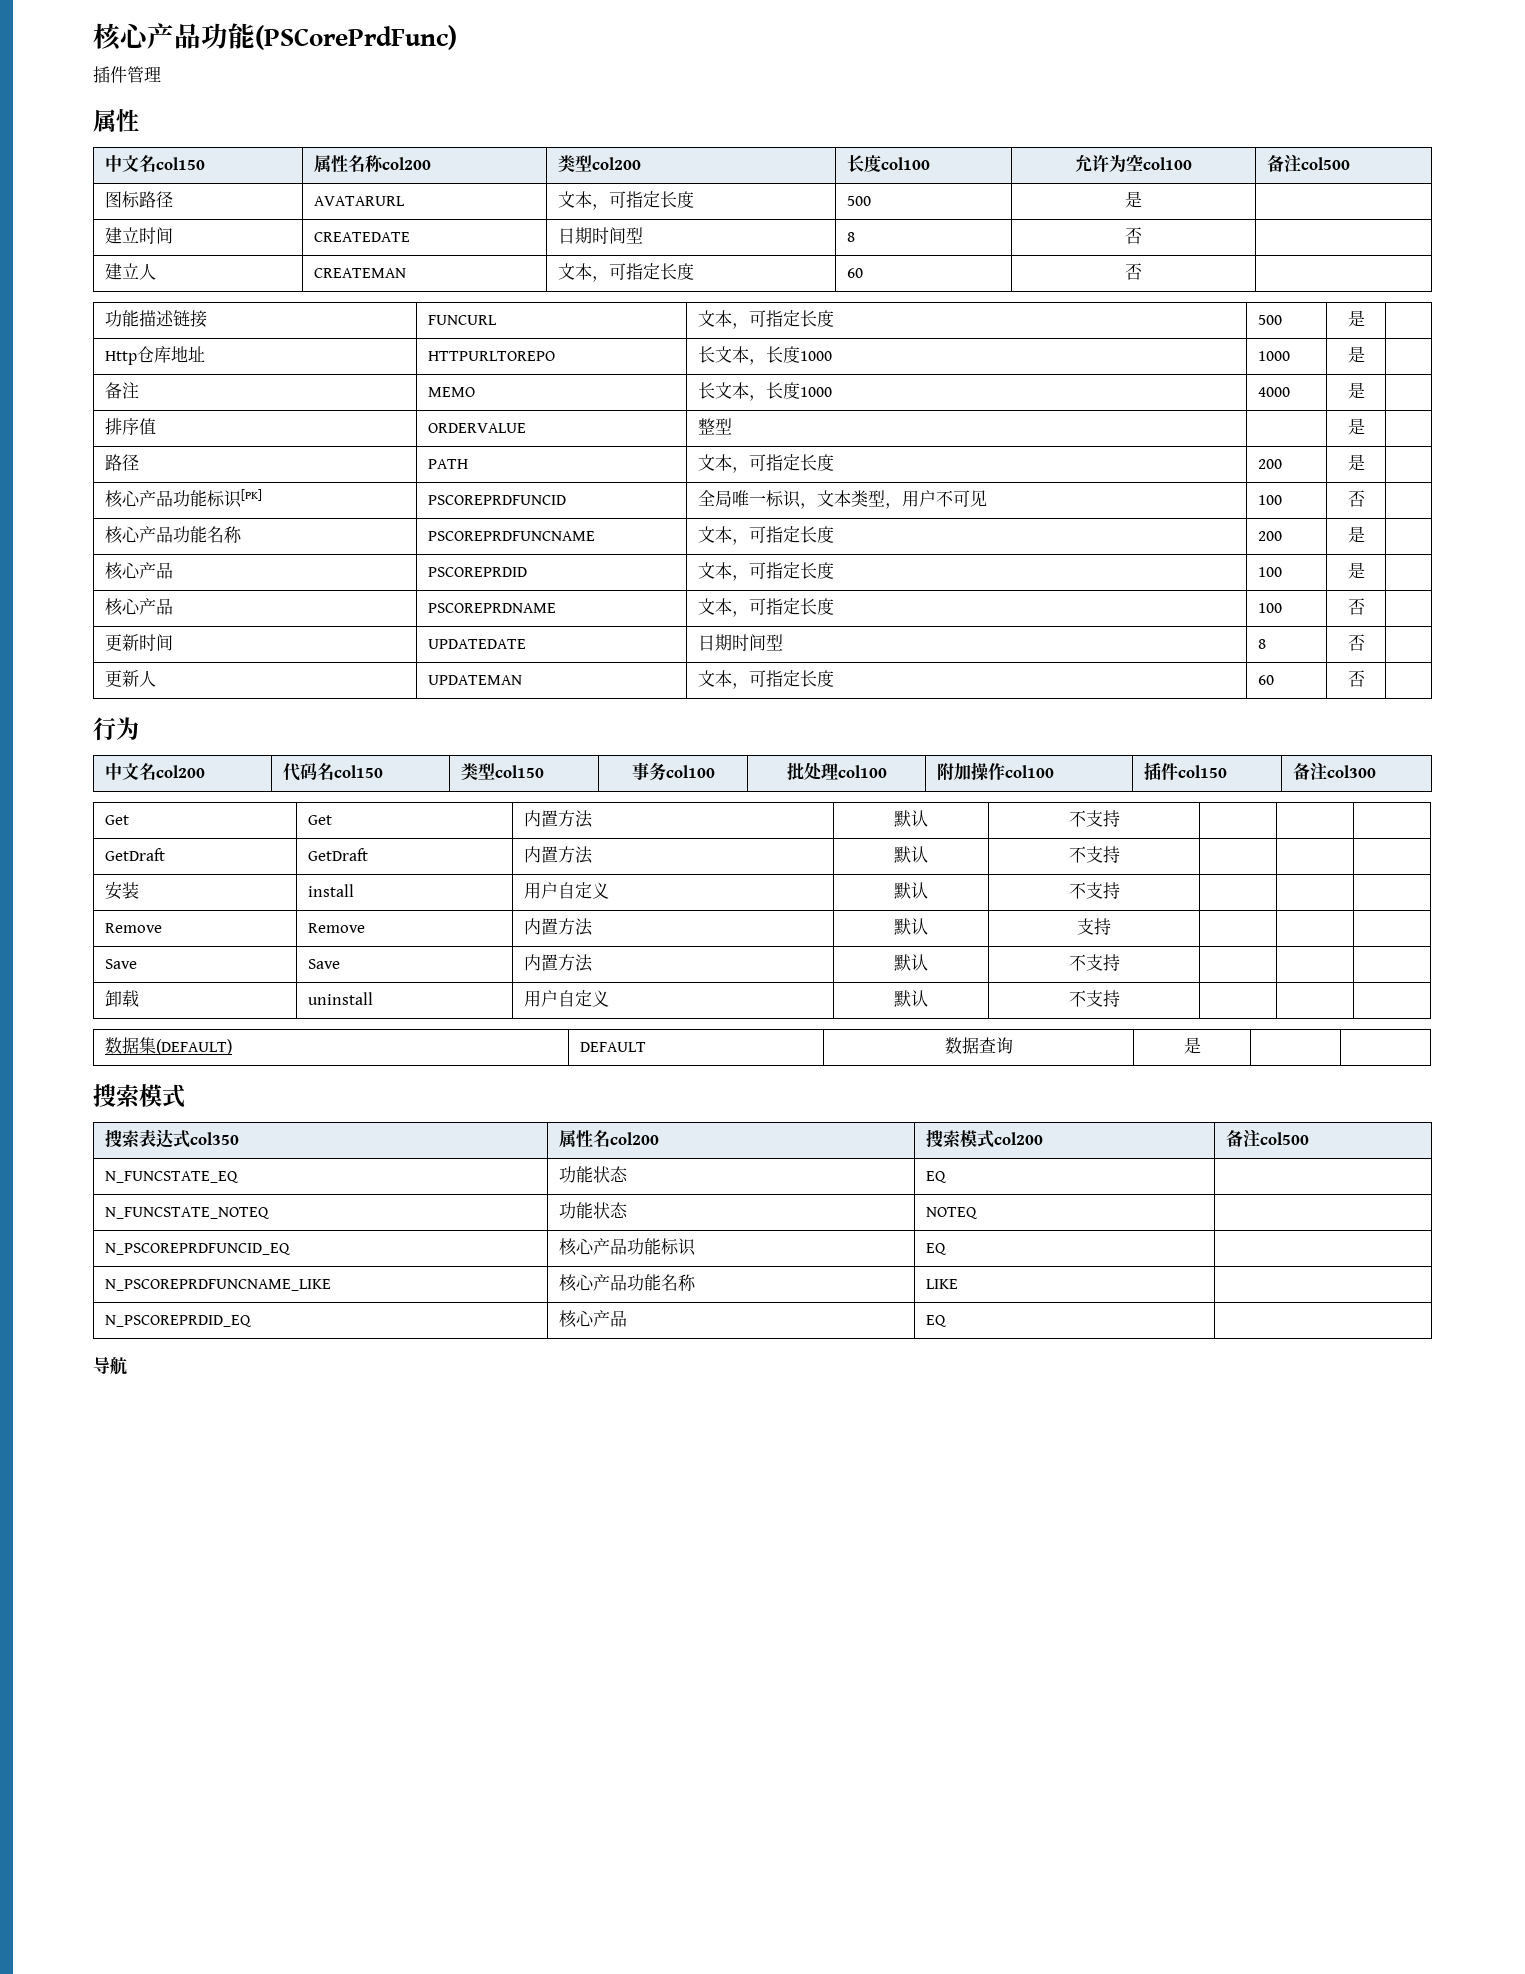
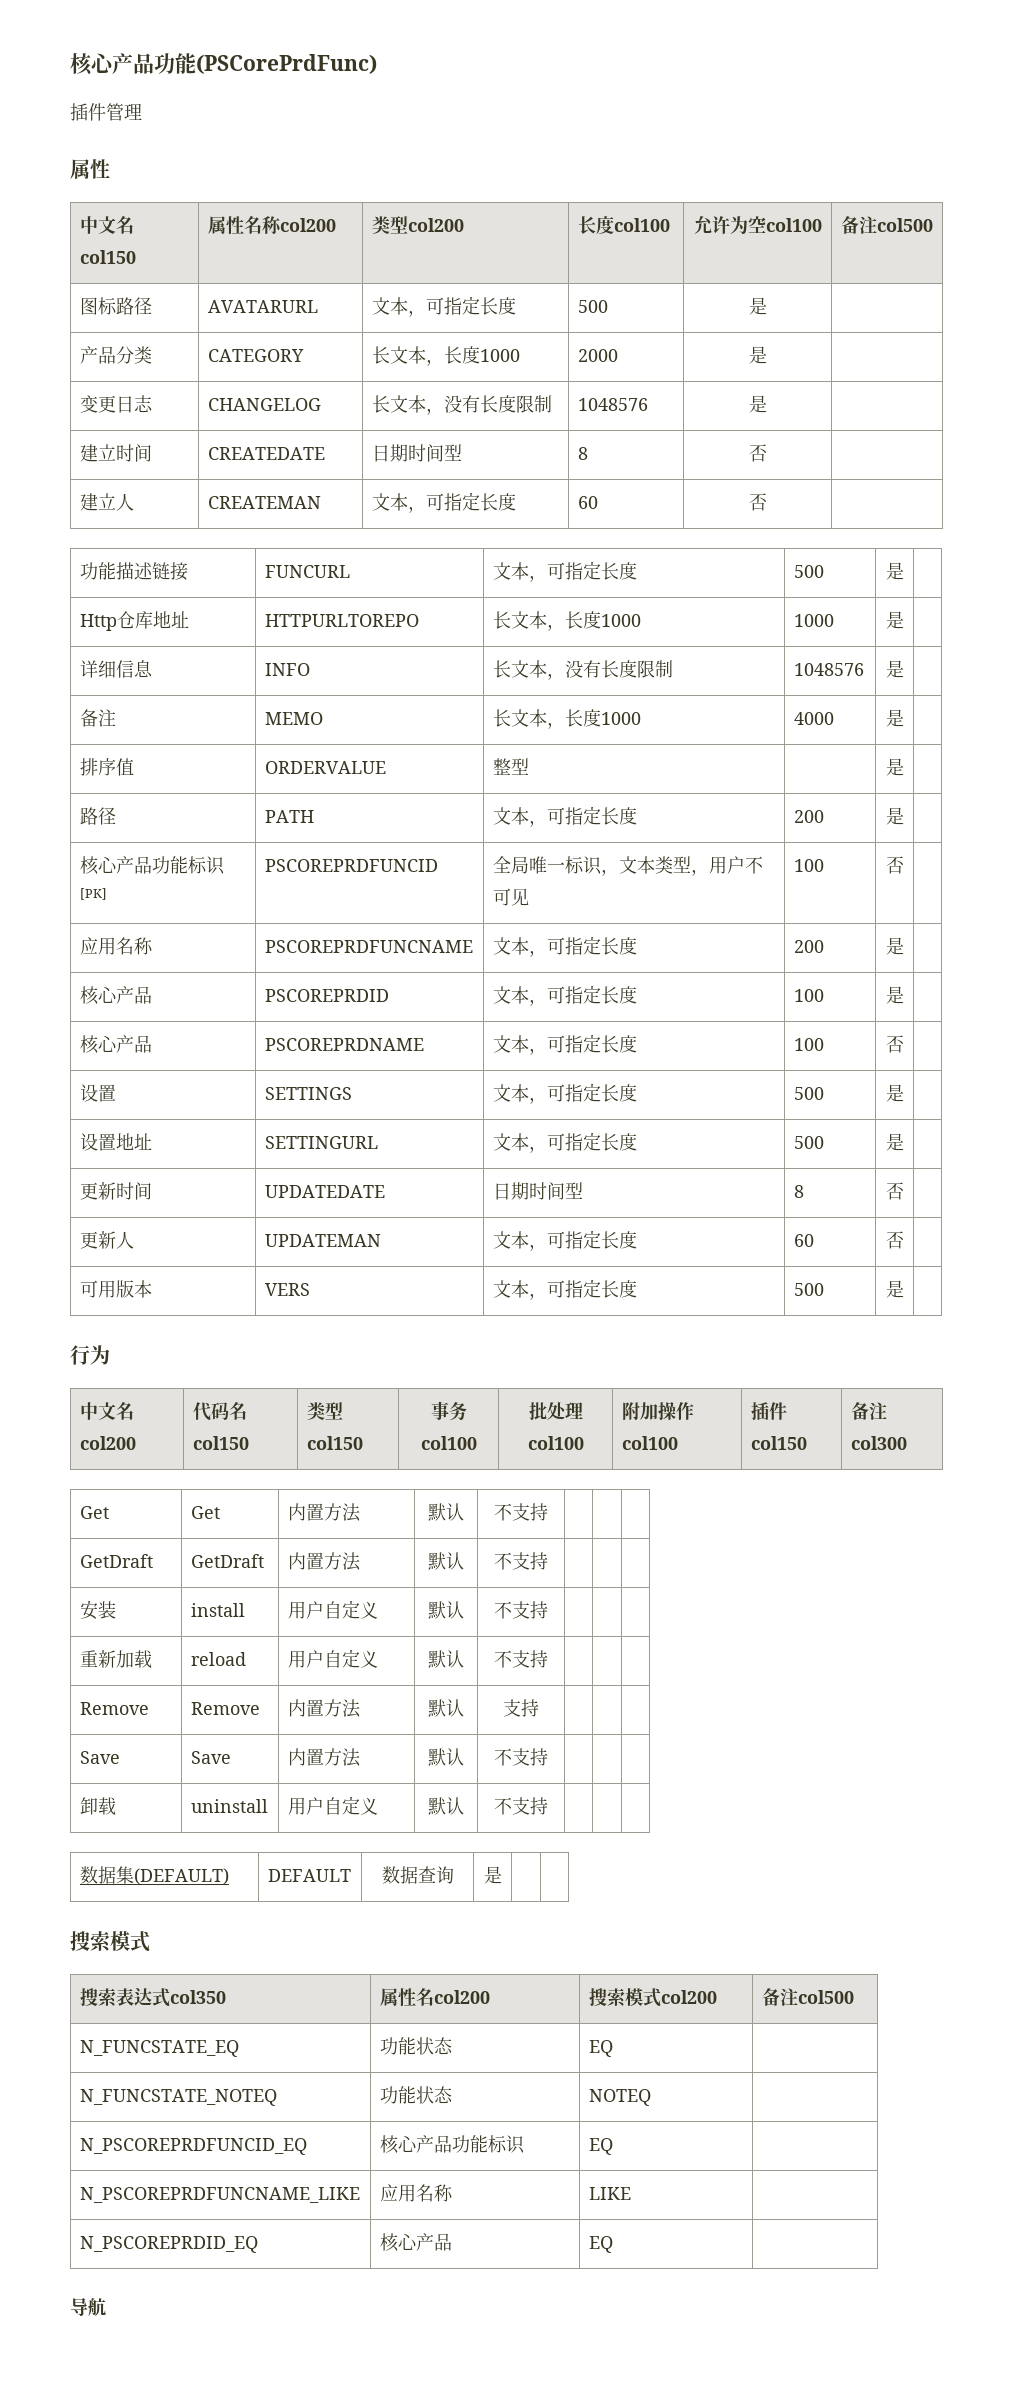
(1142, 199) none -> [79,346,152,364] [207,349,304,362] [371,346,520,366] [577,349,618,362] [748,346,767,364] [79,395,153,413] [207,398,321,411] [371,395,552,415] [577,398,648,411] [748,395,767,413] // 产品分类 | CATEGORY | 长文本，长度1000 | 2000 | 是 | // 变更日志 | CHANGELOG | 长文本，没有长度限制 | 1048576 | 是 |
(1365, 354) none -> [79,660,153,678] [264,663,310,676] [492,660,673,680] [793,663,864,676] [885,660,904,678] // 详细信息 | INFO | 长文本，没有长度限制 | 1048576 | 是 |
[104,526,207,544] 核心产品功能 -> [79,937,116,955] 应用
(1365, 606) none -> [79,1084,116,1102] [264,1087,352,1100] [492,1083,637,1104] [793,1087,824,1100] [885,1084,904,1102] [79,1133,152,1151] [264,1136,378,1149] [492,1132,637,1153] [793,1136,824,1149] [885,1133,904,1151] // 设置 | SETTINGS | 文本，可指定长度 | 500 | 是 | // 设置地址 | SETTINGURL | 文本，可指定长度 | 500 | 是 |
(1365, 678) none -> [79,1280,152,1298] [264,1283,310,1296] [492,1279,637,1300] [793,1283,824,1296] [885,1280,904,1298] // 可用版本 | VERS | 文本，可指定长度 | 500 | 是 |
(1120, 890) none -> [79,1650,152,1668] [190,1652,246,1666] [287,1649,378,1668] [428,1650,464,1668] [494,1650,548,1668] // 重新加载 | reload | 用户自定义 | 默认 | 不支持 | | |
[558,1274,661,1292] 核心产品功能 -> [379,2184,416,2202] 应用

